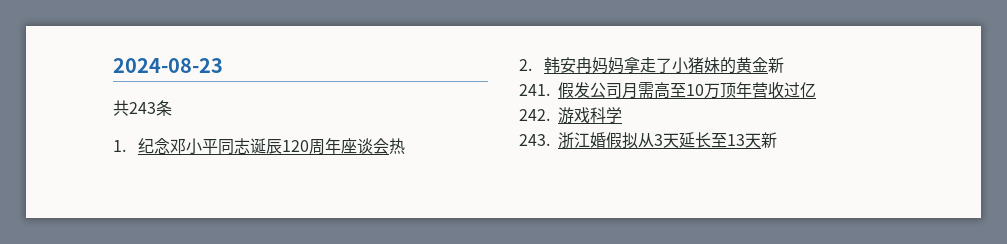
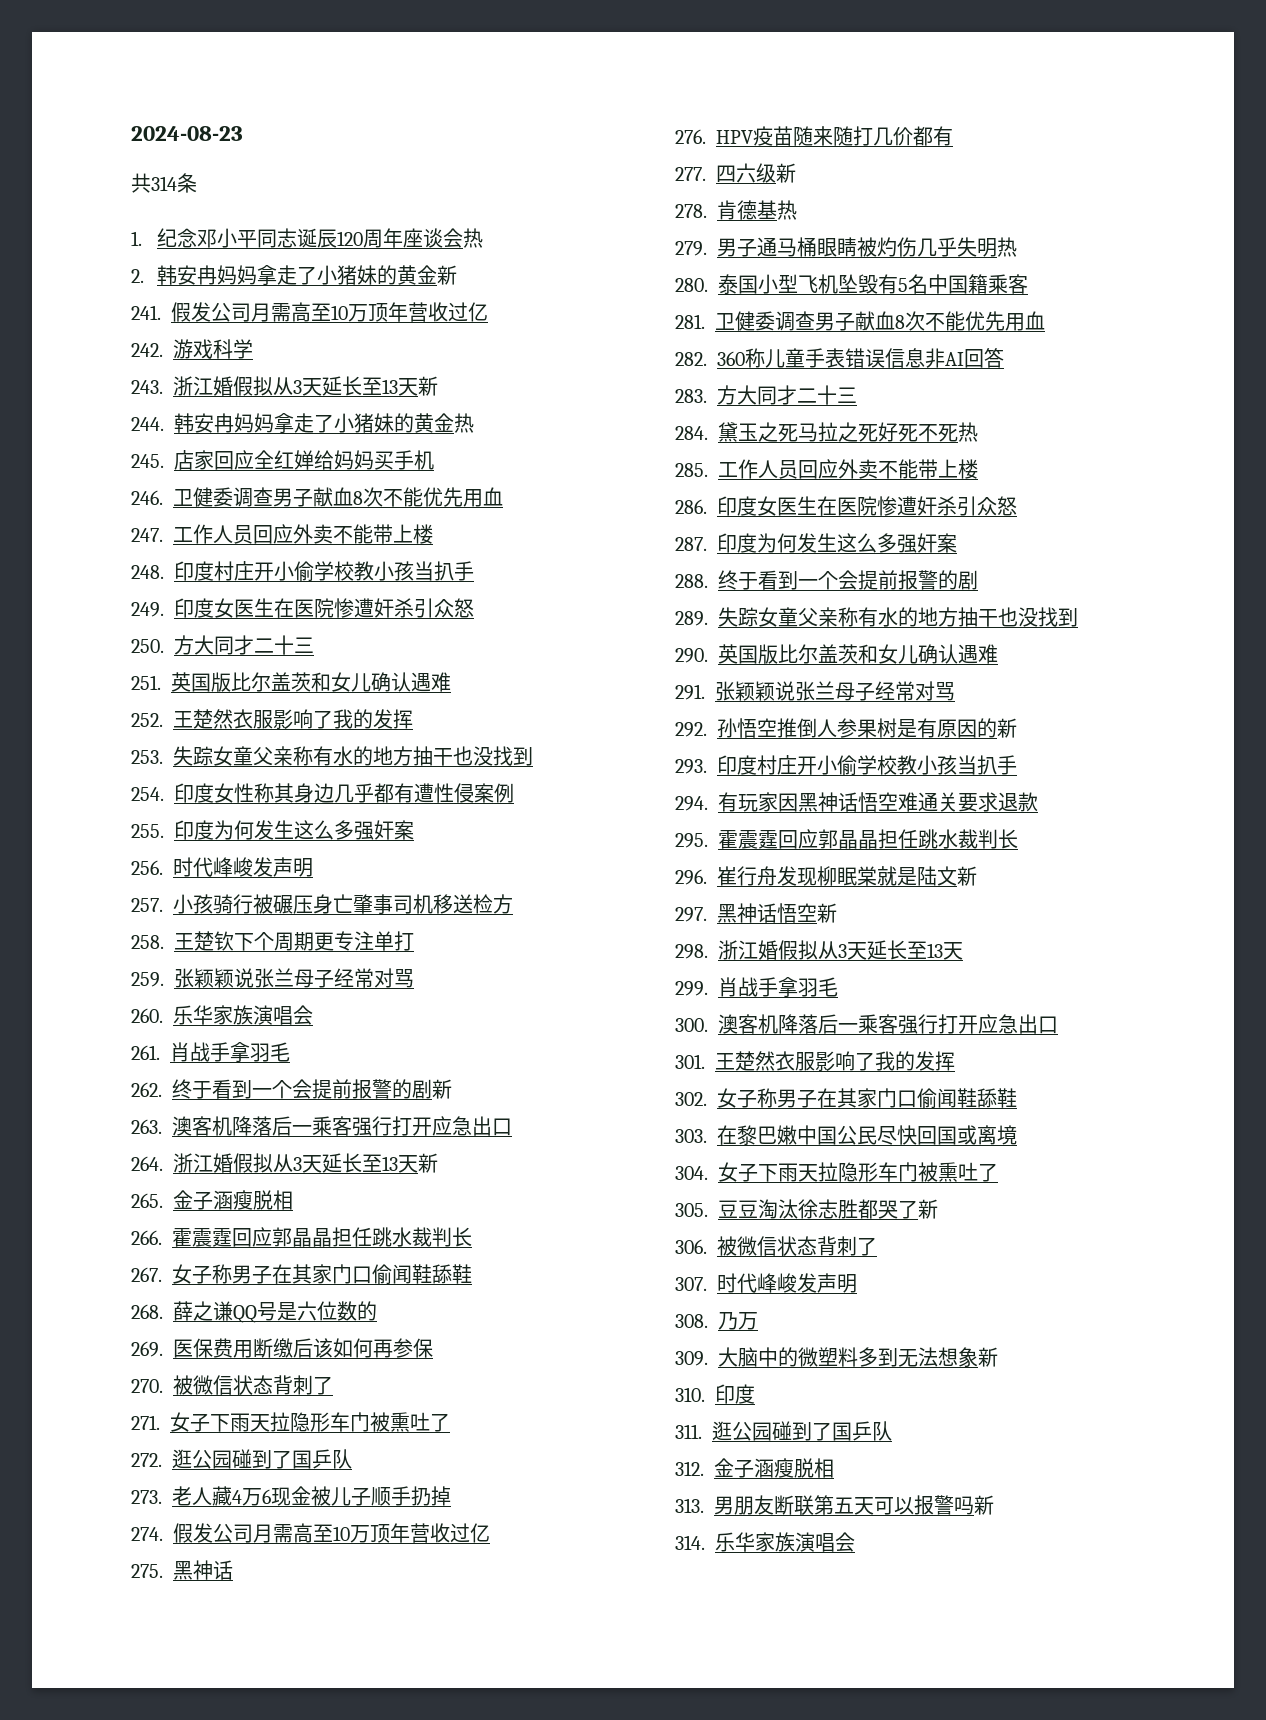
[129,102,156,114] 243 -> [151,176,177,191] 314
(777, 140) none -> [131,413,474,434] [131,450,434,470] [131,487,503,507] [131,524,433,544] [131,561,474,581] [131,598,474,618] [131,635,314,655] [131,672,451,692] [131,709,413,729] [131,746,533,766] [131,783,514,803] [131,820,414,840] [131,857,313,877] [131,894,513,914] [131,931,414,951] [131,968,414,988] [131,1005,313,1025] [131,1042,290,1063] [131,1079,452,1099] [131,1116,512,1136] [131,1153,438,1173] [131,1190,293,1210] [131,1227,472,1247] [131,1264,472,1284] [131,1301,377,1323] [131,1338,433,1358] [131,1375,333,1395] [131,1412,450,1432] [131,1449,352,1469] [131,1486,451,1506] [131,1523,490,1543] [131,1560,233,1580] [675,126,953,146] [675,163,796,183] [675,200,797,220] [675,237,1017,257] [675,274,1028,294] [675,311,1045,331] [675,348,1004,368] [675,385,857,405] [675,422,978,442] [675,459,978,479] [675,496,1017,516] [675,533,957,553] [675,570,978,590] [675,607,1078,627] [675,644,998,664] [675,681,955,701] [675,718,1017,738] [675,755,1017,775] [675,792,1038,812] [675,829,1018,849] [675,866,977,886] [675,903,837,923] [675,940,963,960] [675,977,838,998] [675,1014,1058,1034] [675,1051,955,1071] [675,1088,1017,1108] [675,1125,1017,1145] [675,1162,998,1182] [675,1199,938,1219] [675,1236,877,1256] [675,1273,857,1293] [675,1312,758,1330] [675,1347,998,1367] [675,1384,755,1404] [675,1421,892,1441] [675,1458,834,1478] [675,1495,994,1516] [675,1532,855,1552] // 244.韩安冉妈妈拿走了小猪妹的黄金热 // 245.店家回应全红婵给妈妈买手机 // 246.卫健委调查男子献血8次不能优先用血 // 247.工作人员回应外卖不能带上楼 // 248.印度村庄开小偷学校教小孩当扒手 // 249.印度女医生在医院惨遭奸杀引众怒 // 250.方大同才二十三 // 251.英国版比尔盖茨和女儿确认遇难 // 252.王楚然衣服影响了我的发挥 // 253.失踪女童父亲称有水的地方抽干也没找到 // 254.印度女性称其身边几乎都有遭性侵案例 // 255.印度为何发生这么多强奸案 // 256.时代峰峻发声明 // 257.小孩骑行被碾压身亡肇事司机移送检方 // 258.王楚钦下个周期更专注单打 // 259.张颖颖说张兰母子经常对骂 // 260.乐华家族演唱会 // 261.肖战手拿羽毛 // 262.终于看到一个会提前报警的剧新 // 263.澳客机降落后一乘客强行打开应急出口 // 264.浙江婚假拟从3天延长至13天新 // 265.金子涵瘦脱相 // 266.霍震霆回应郭晶晶担任跳水裁判长 // 267.女子称男子在其家门口偷闻鞋舔鞋 // 268.薛之谦QQ号是六位数的 // 269.医保费用断缴后该如何再参保 // 270.被微信状态背刺了 // 271.女子下雨天拉隐形车门被熏吐了 // 272.逛公园碰到了国乒队 // 273.老人藏4万6现金被儿子顺手扔掉 // 274.假发公司月需高至10万顶年营收过亿 // 275.黑神话 // 276. HPV疫苗随来随打几价都有 // 277.四六级新 // 278.肯德基热 // 279.男子通马桶眼睛被灼伤几乎失明热 // 280.泰国小型飞机坠毁有5名中国籍乘客 // 281.卫健委调查男子献血8次不能优先用血 // 282. 360称儿童手表错误信息非AI回答 // 283.方大同才二十三 // 284.黛玉之死马拉之死好死不死热 // 285.工作人员回应外卖不能带上楼 // 286.印度女医生在医院惨遭奸杀引众怒 // 287.印度为何发生这么多强奸案 // 288.终于看到一个会提前报警的剧 // 289.失踪女童父亲称有水的地方抽干也没找到 // 290.英国版比尔盖茨和女儿确认遇难 // 291.张颖颖说张兰母子经常对骂 // 292.孙悟空推倒人参果树是有原因的新 // 293.印度村庄开小偷学校教小孩当扒手 // 294.有玩家因黑神话悟空难通关要求退款 // 295.霍震霆回应郭晶晶担任跳水裁判长 // 296.崔行舟发现柳眠棠就是陆文新 // 297.黑神话悟空新 // 298.浙江婚假拟从3天延长至13天 // 299.肖战手拿羽毛 // 300.澳客机降落后一乘客强行打开应急出口 // 301.王楚然衣服影响了我的发挥 // 302.女子称男子在其家门口偷闻鞋舔鞋 // 303.在黎巴嫩中国公民尽快回国或离境 // 304.女子下雨天拉隐形车门被熏吐了 // 305.豆豆淘汰徐志胜都哭了新 // 306.被微信状态背刺了 // 307.时代峰峻发声明 // 308.乃万 // 309.大脑中的微塑料多到无法想象新 // 310.印度 // 311.逛公园碰到了国乒队 // 312.金子涵瘦脱相 // 313.男朋友断联第五天可以报警吗新 // 314.乐华家族演唱会

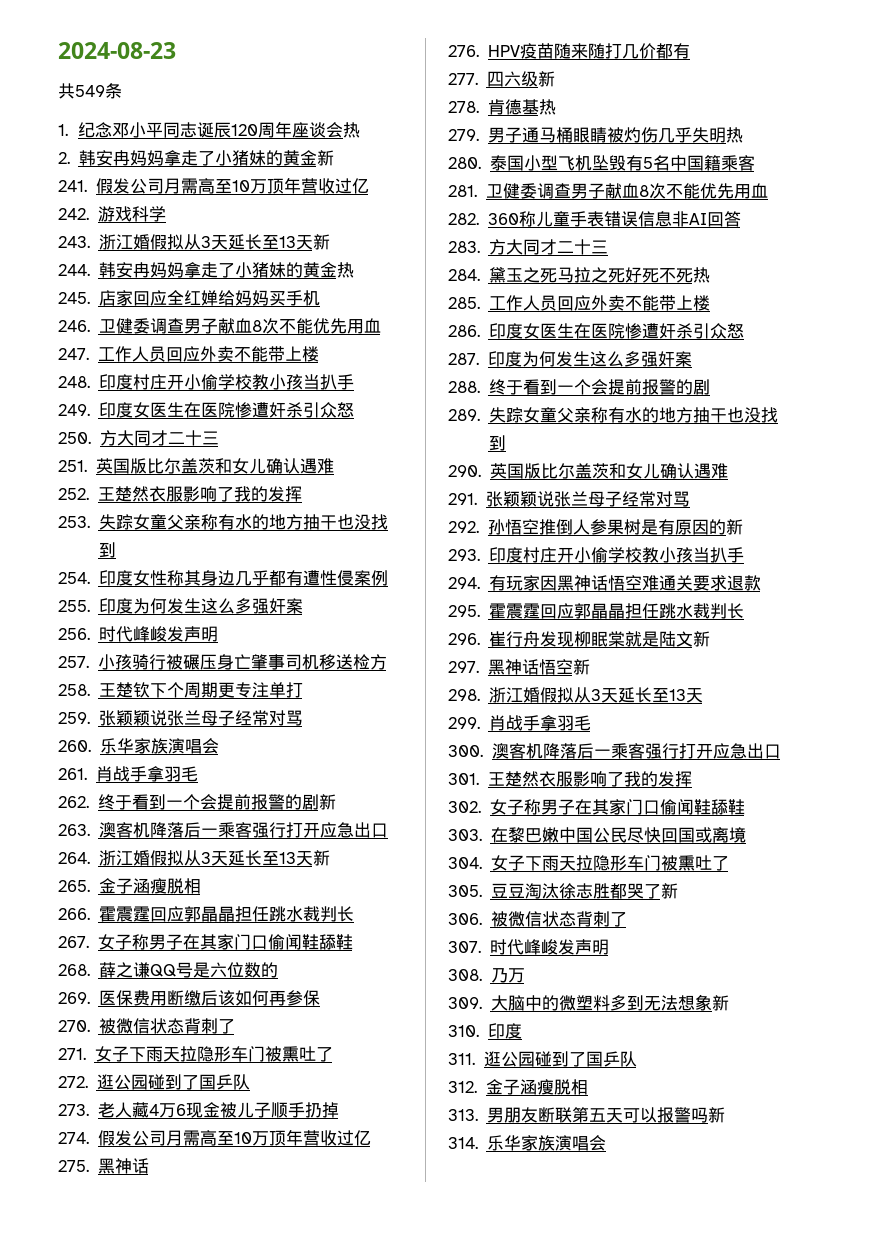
[151,176,177,191] 314 -> [75,85,105,97] 549

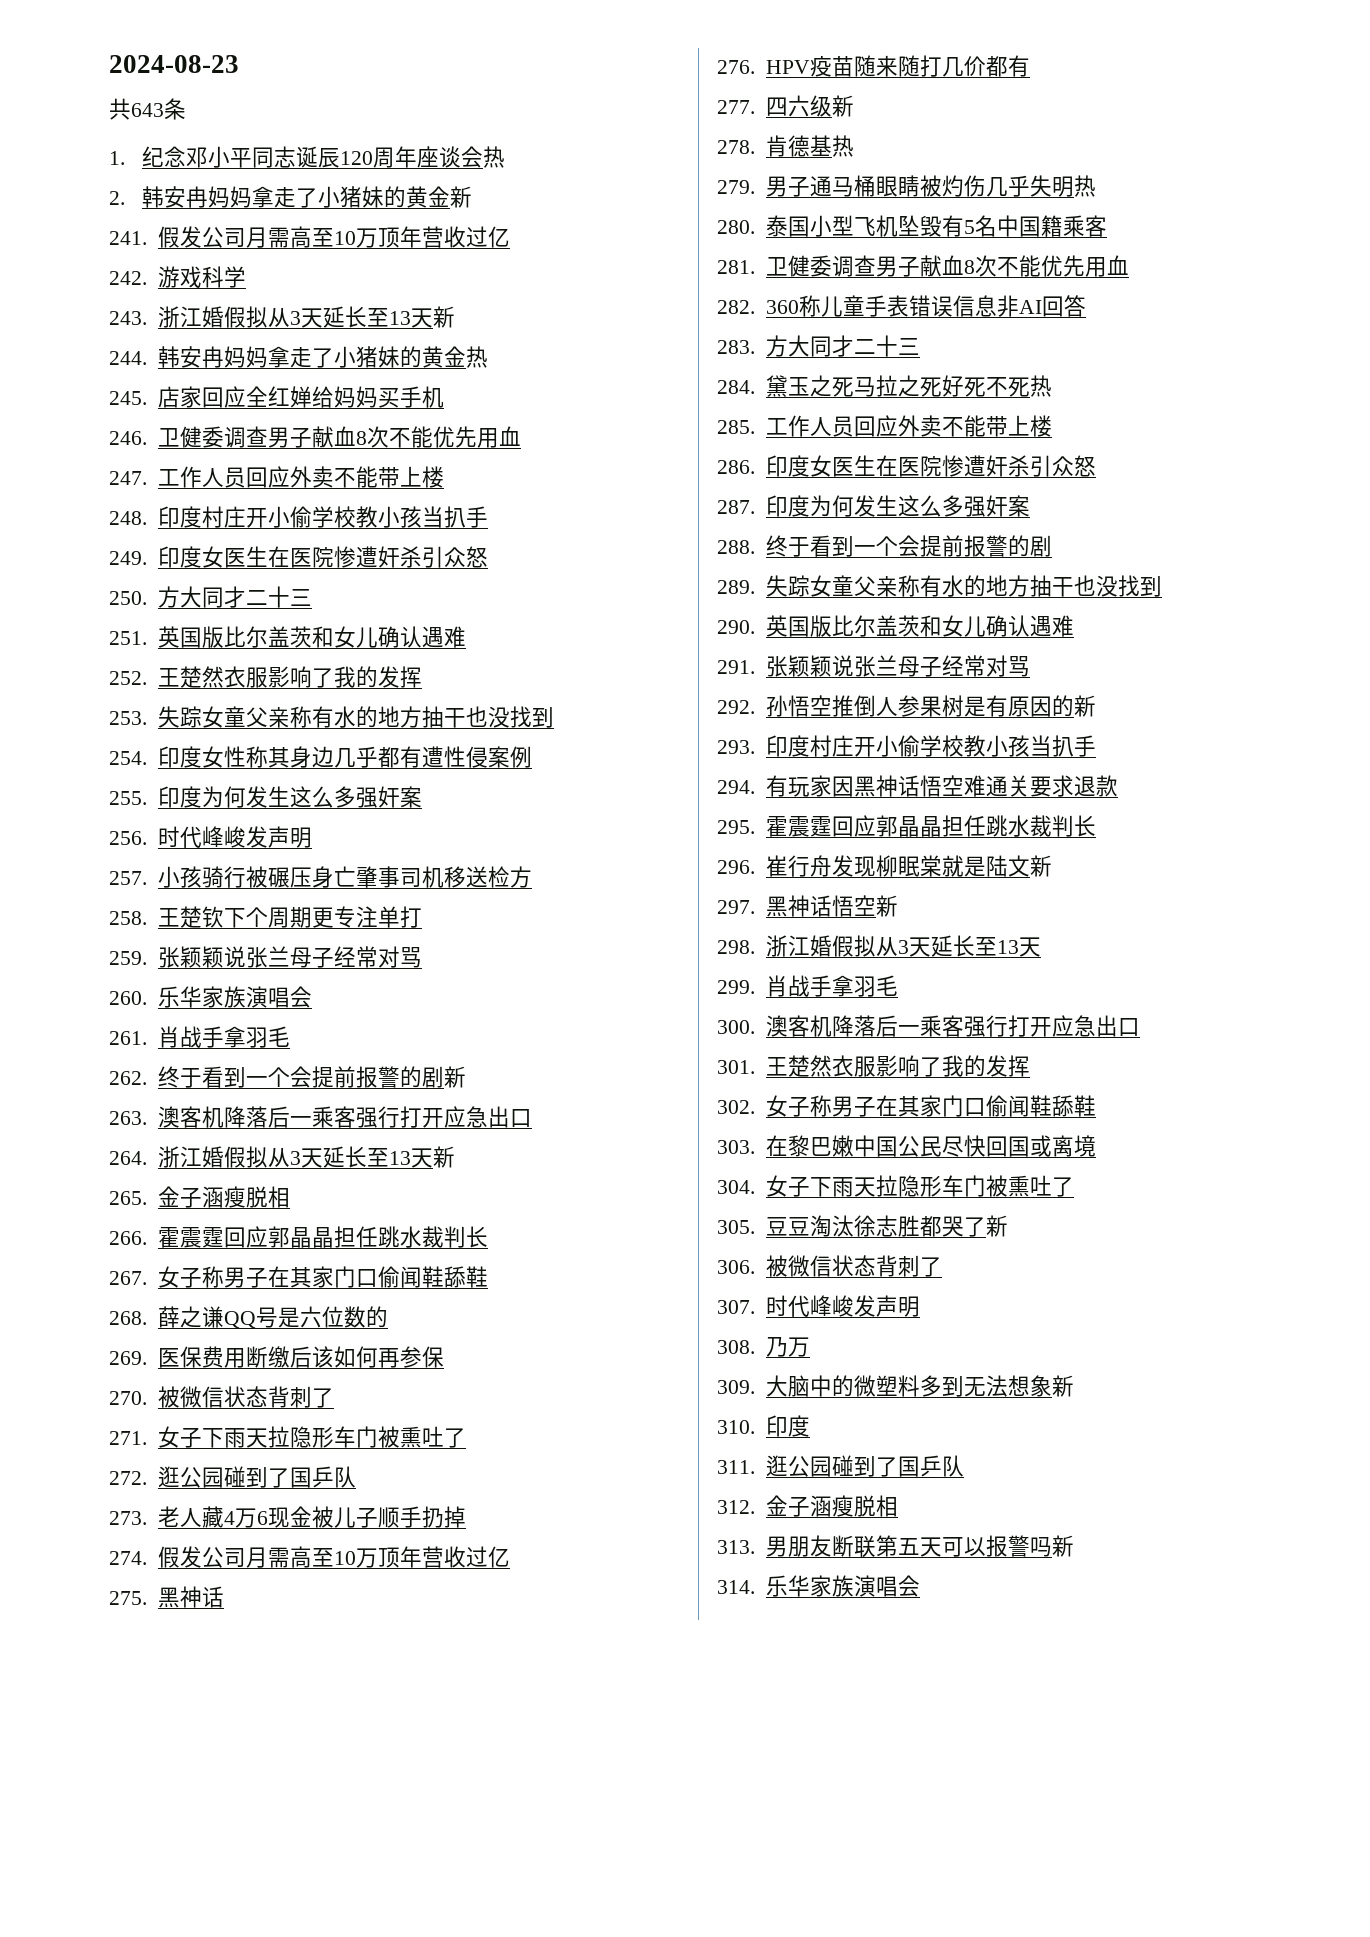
[75,85,105,97] 549 -> [131,103,164,117] 643

